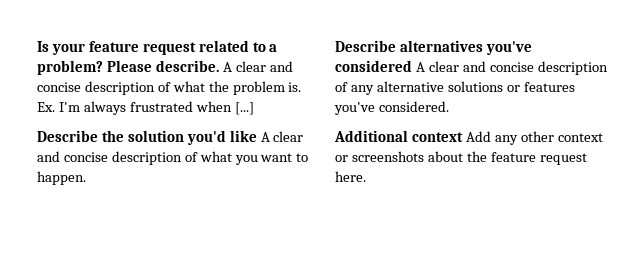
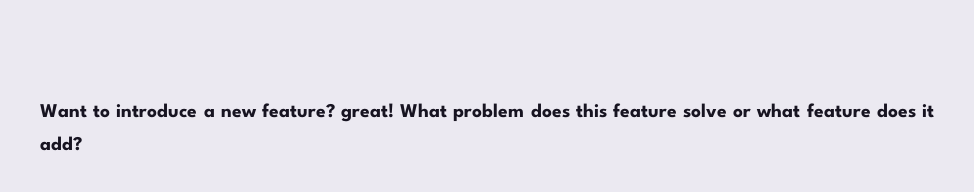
[37,40,278,55] [37,60,293,75] [37,81,302,95] [37,101,254,115] [37,130,304,145] [37,151,309,165] [37,171,86,185] [335,40,532,55] [335,60,608,75] [335,81,575,95] [334,101,449,115] [334,130,603,145] [335,151,587,165] [335,171,366,182] Is your feature request related to a problem? Please describe. A clear and concise description of what the problem is. Ex. I'm always frustrated when [...] // Describe the solution you'd like A clear and concise description of what you want to happen. // Describe alternatives you've considered A clear and concise description of any alternative solutions or features you've considered. // Additional context Add any other context or screenshots about the feature request here. -> [40,103,934,122] [40,136,82,151] Want to introduce a new feature? great! What problem does this feature solve or what feature does it add?

